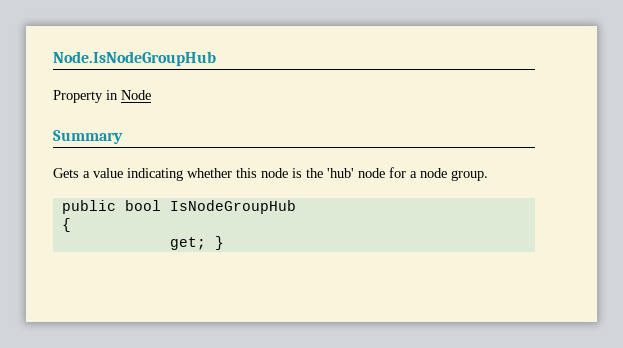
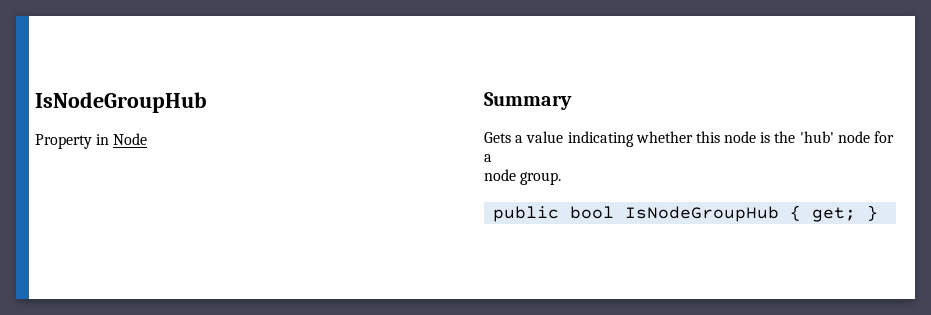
[53,51,216,66] Node.IsNodeGroupHub -> [35,92,207,113] IsNodeGroupHub
(417, 174) none -> (492, 158) //
(296, 207) // -> (780, 214) none
(71, 225) // -> (802, 213) none

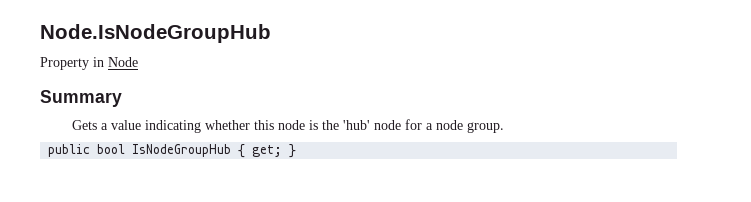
[35,92,207,113] IsNodeGroupHub -> [40,24,271,43] Node.IsNodeGroupHub
(492, 158) // -> (433, 126) none

